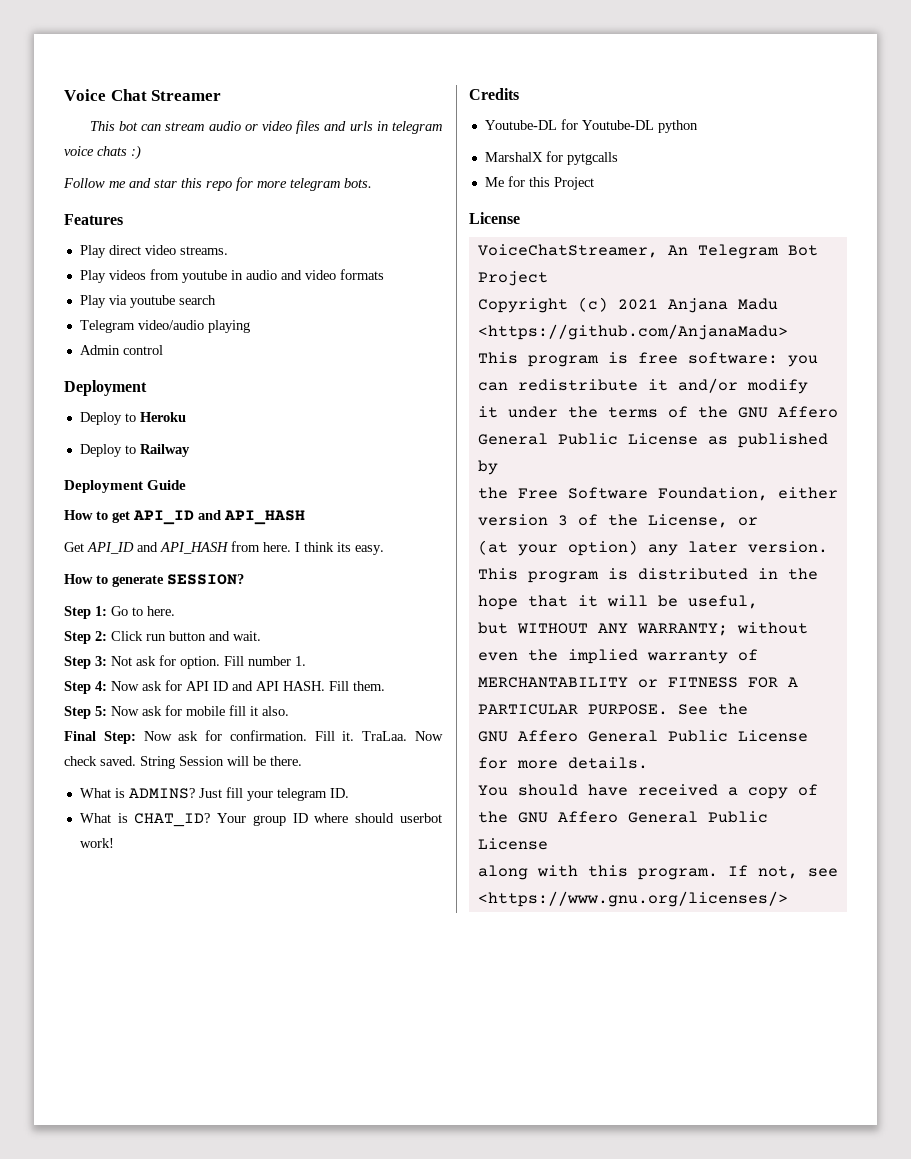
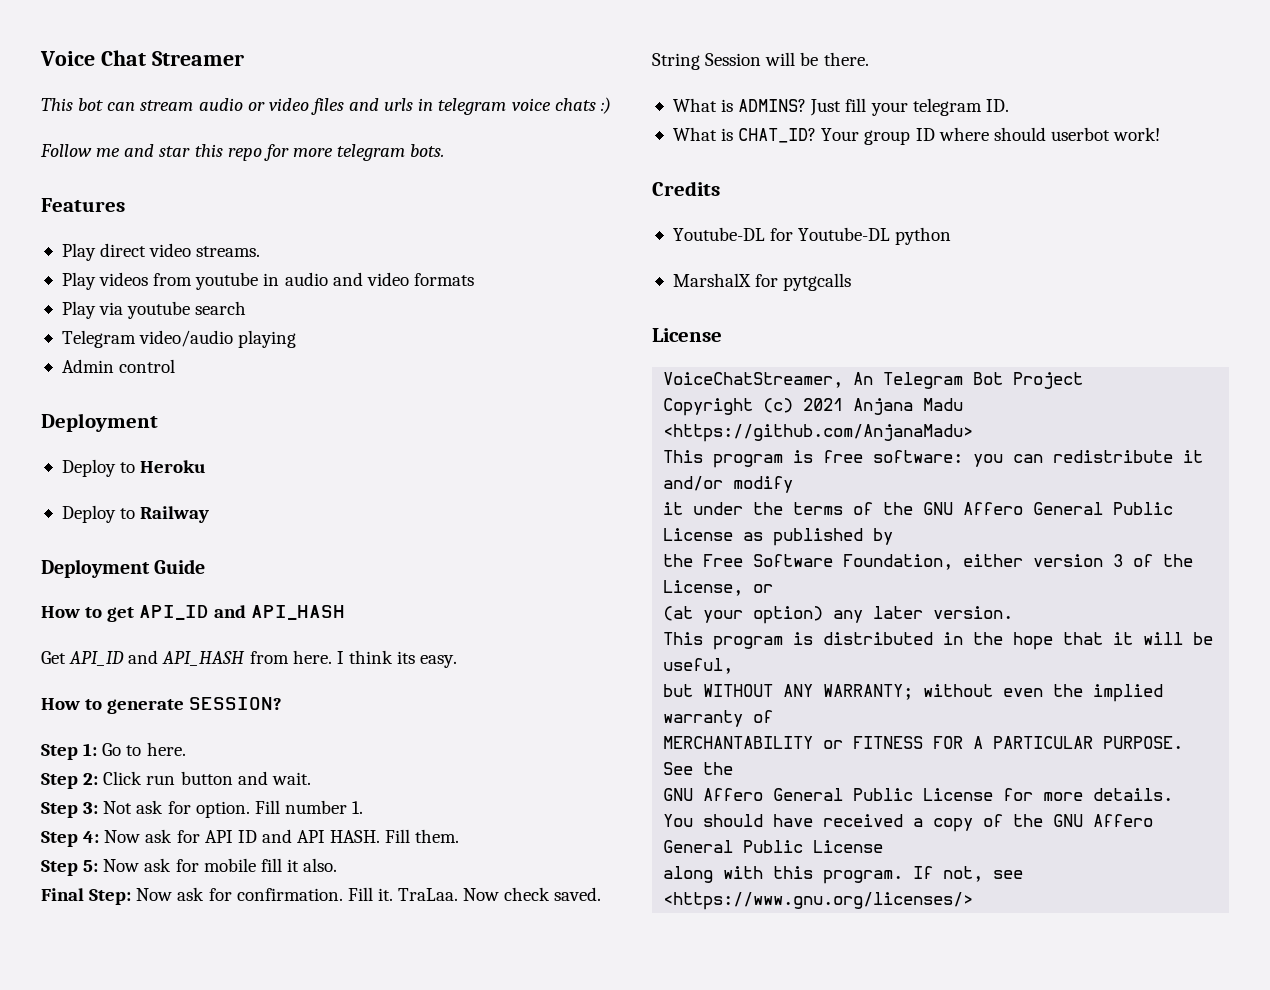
[484,176,594,190] // Me for this Project -> (852, 282) none

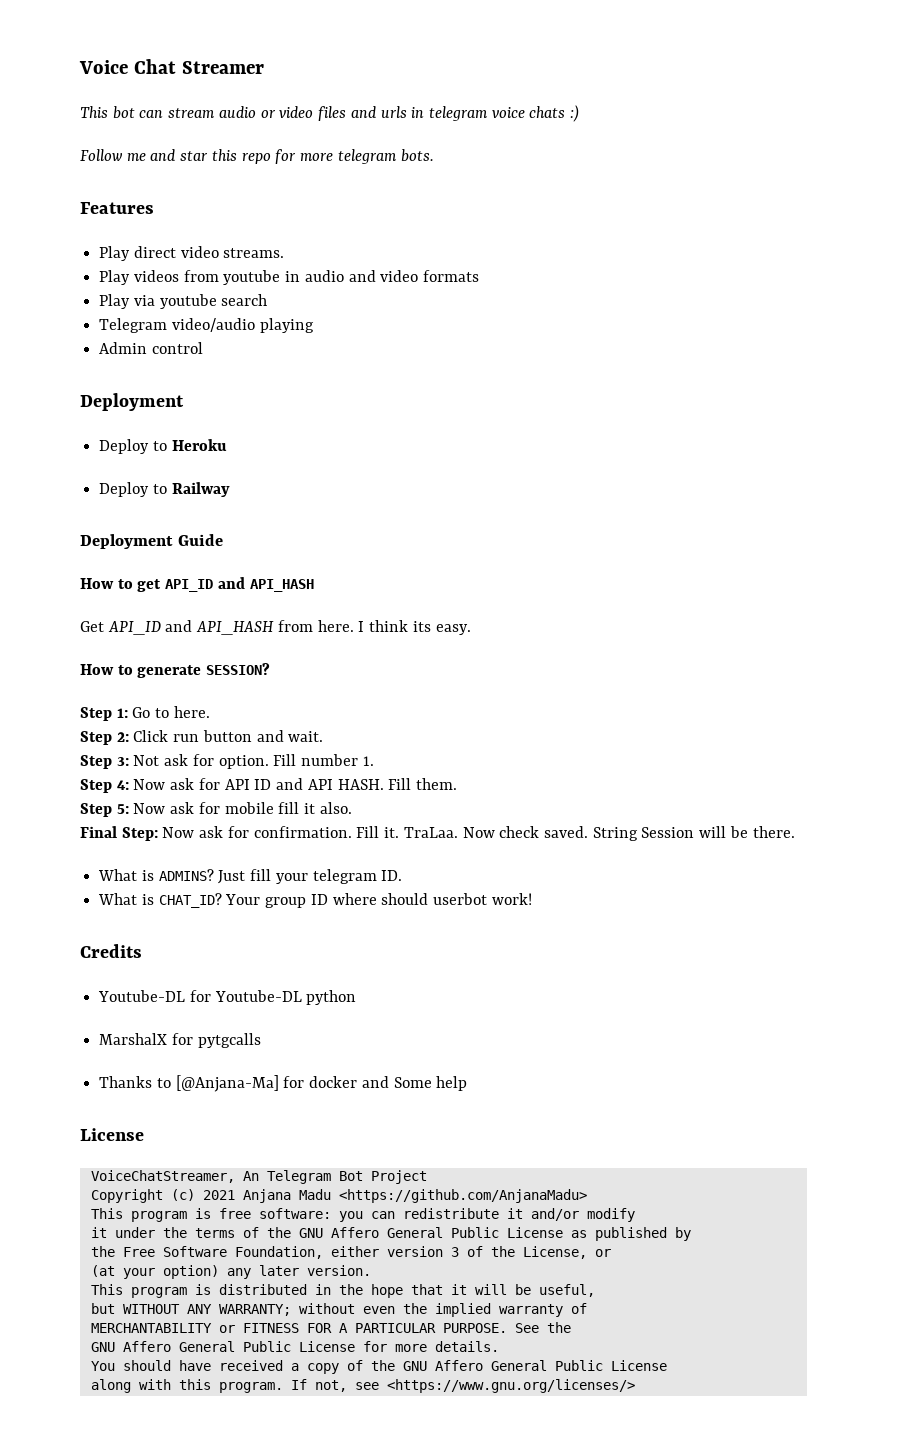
(852, 282) none -> [99,1075,468,1092] // Thanks to [@Anjana-Ma] for docker and Some help

